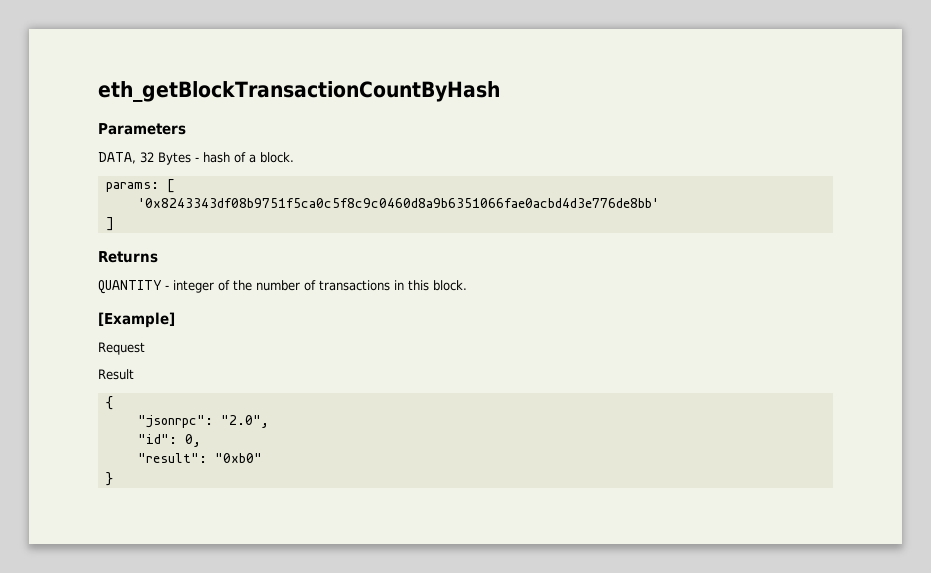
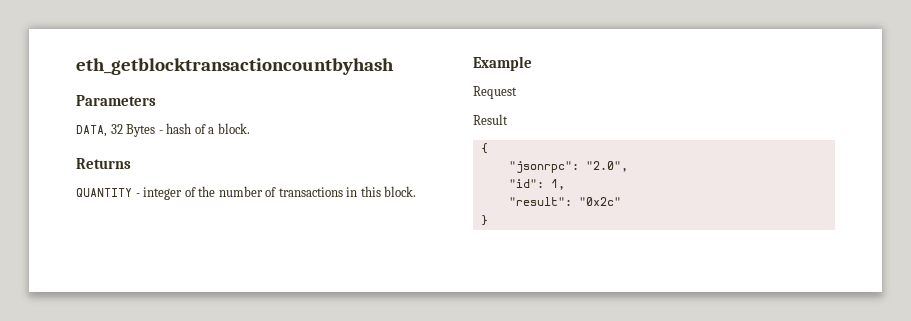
[98,81,500,102] eth_getBlockTransactionCountByHash -> [76,58,394,75] eth_getblocktransactioncountbyhash
[105,179,175,193] [137,198,659,208] [105,217,114,231] // params: [ // '0x8243343df08b9751f5ca0c5f8c9c0460d8a9b6351066fae0acbd4d3e776de8bb' // ] -> (250, 128) none
[98,312,175,328] [Example] -> [473,56,532,71] Example
[184,434,201,447] 0, -> [550,179,565,190] 1,
[214,453,262,463] "0xb0" -> [578,197,621,206] "0x2c"

